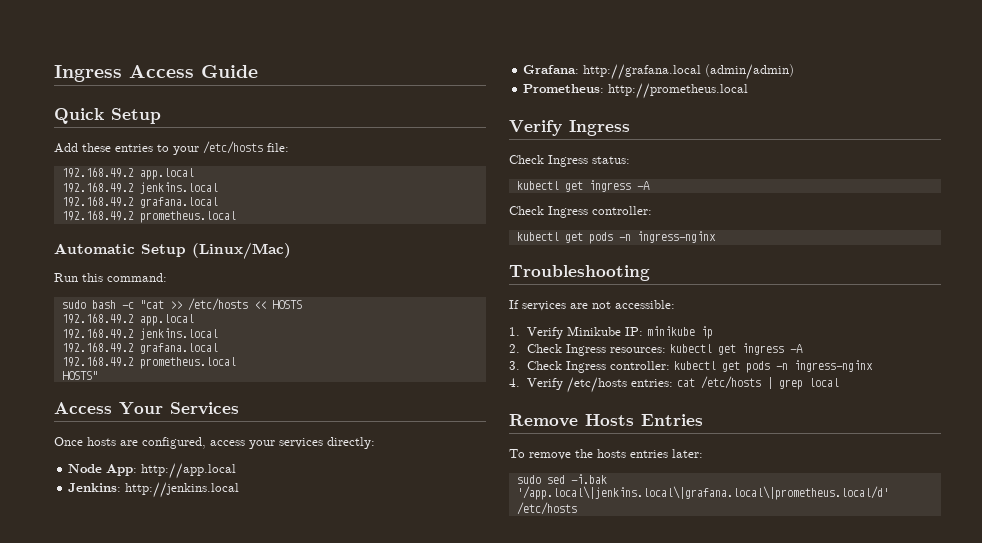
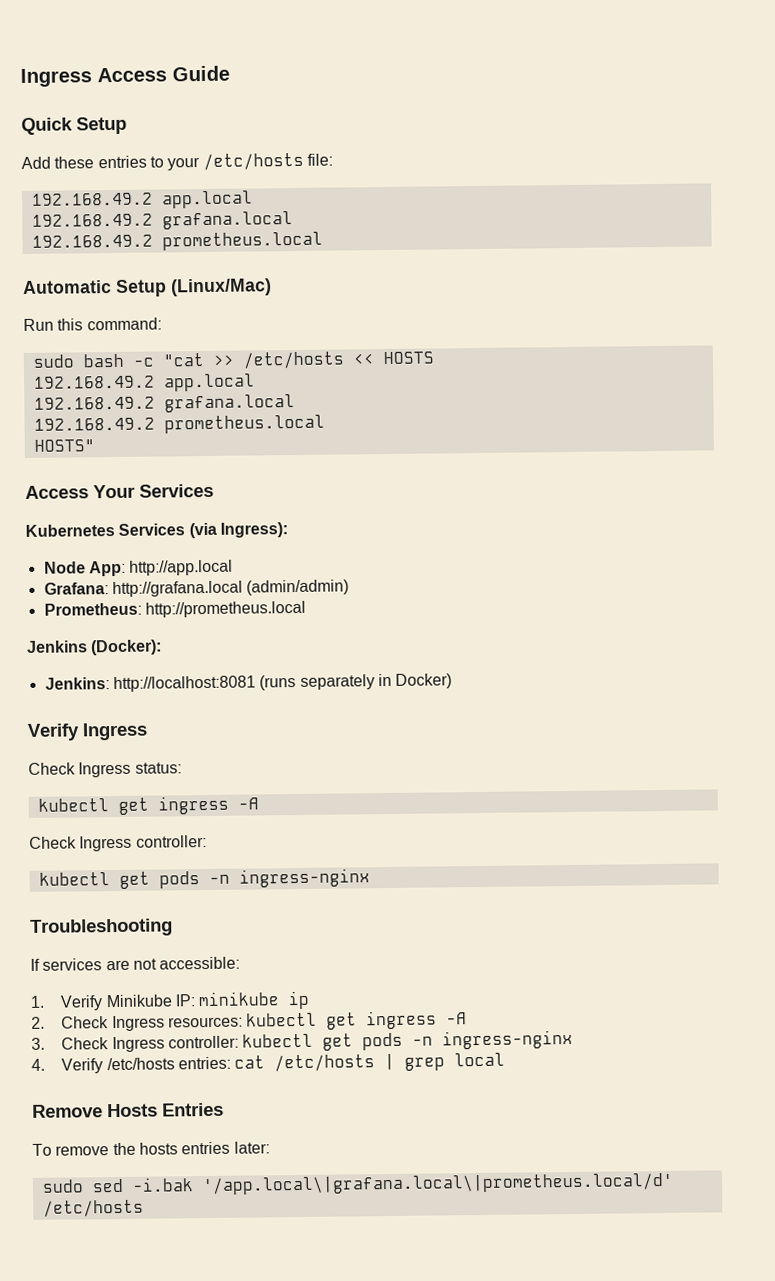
[61,182,218,194] // 192.168.49.2 jenkins.local -> (253, 199) none
[61,328,218,340] // 192.168.49.2 jenkins.local -> (255, 382) none
[54,437,375,449] Once hosts are configured, access your services directly: -> [25,522,288,539] Kubernetes Services (via Ingress):
[68,482,240,498] // Jenkins: http://jenkins.local -> (234, 567) none
(749, 91) none -> [26,639,163,656] [44,673,453,693] // Jenkins (Docker): // Jenkins: http://localhost:8081 (runs separately in Docker)
[516,486,889,500] '/app.local\|jenkins.local\|grafana.local\|prometheus.local/d' -> [201,1172,674,1196] '/app.local\|grafana.local\|prometheus.local/d'

